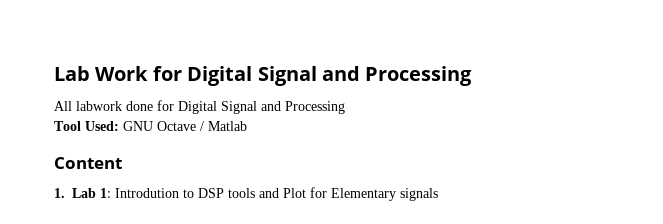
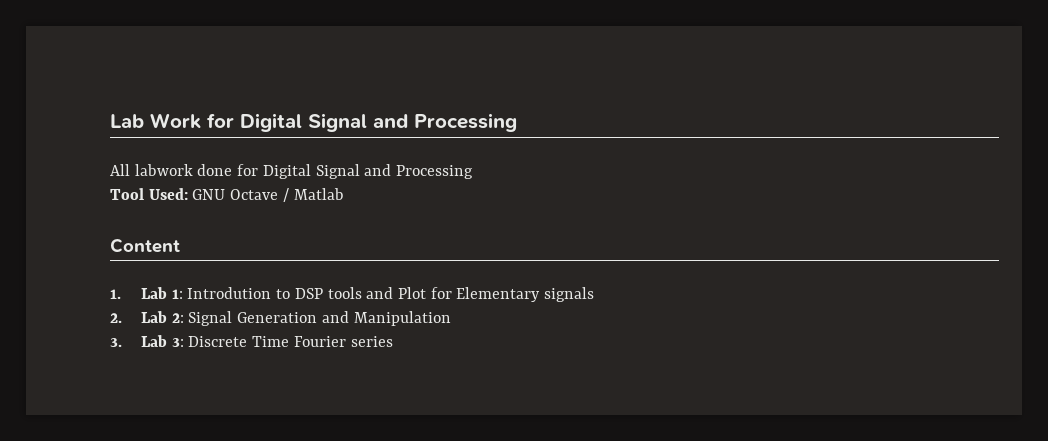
(438, 194) none -> [110,311,451,326] [110,335,393,347] // 2. Lab 2: Signal Generation and Manipulation // 3. Lab 3: Discrete Time Fourier series

